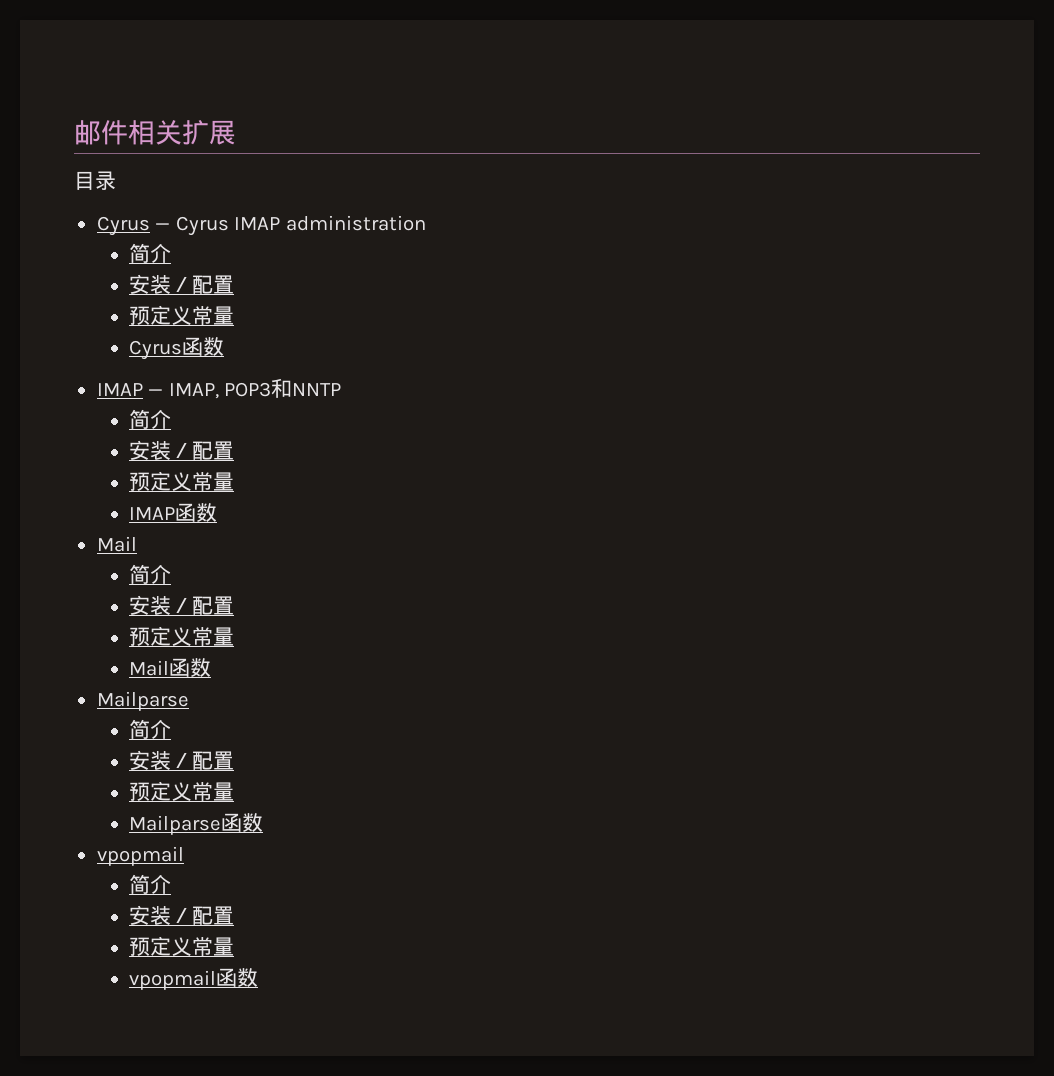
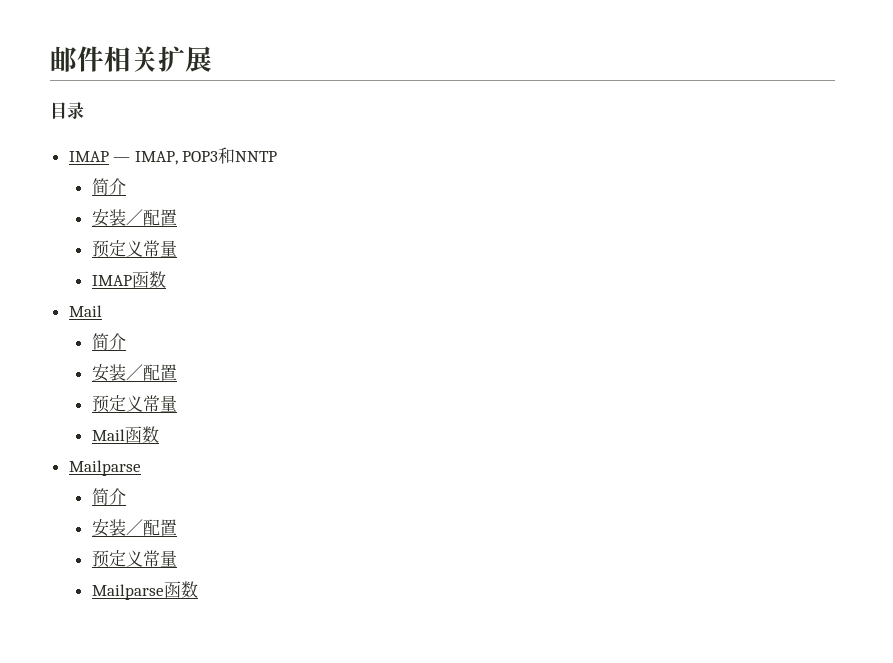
[96,215,426,236] [129,243,172,263] [129,274,235,294] [129,305,235,325] [129,337,225,360] // Cyrus — Cyrus IMAP administration // 简介 // 安装／配置 // 预定义常量 // Cyrus函数 -> (84, 110) none
[96,846,184,866] [129,874,172,894] [129,905,235,925] [129,936,235,956] [129,968,259,990] // vpopmail // 简介 // 安装／配置 // 预定义常量 // vpopmail函数 -> (198, 589) none

